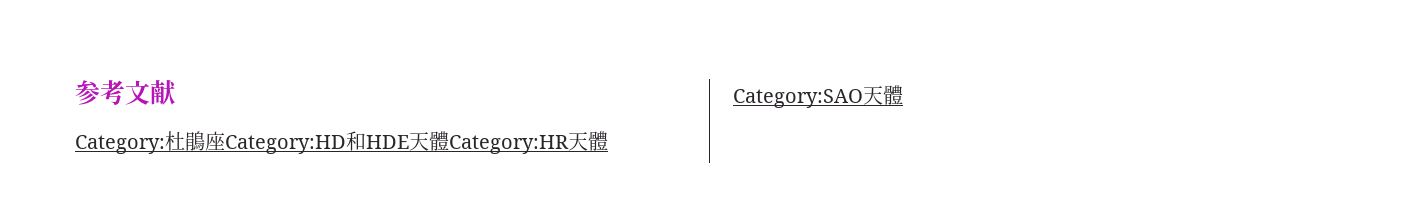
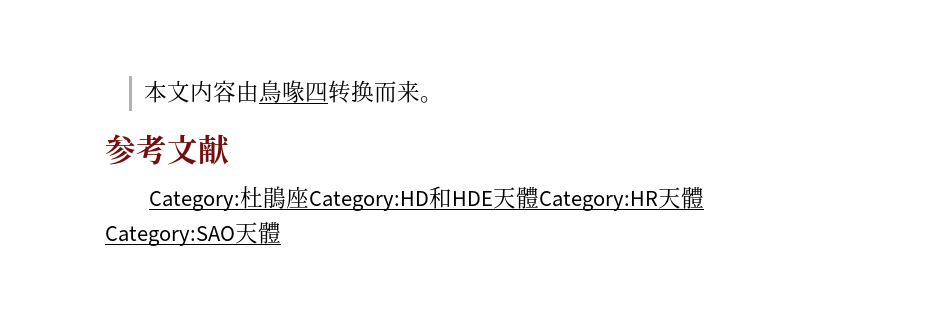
(75, 92) none -> [144,80,444,104] 本文内容由鳥喙四转换而来。 //

